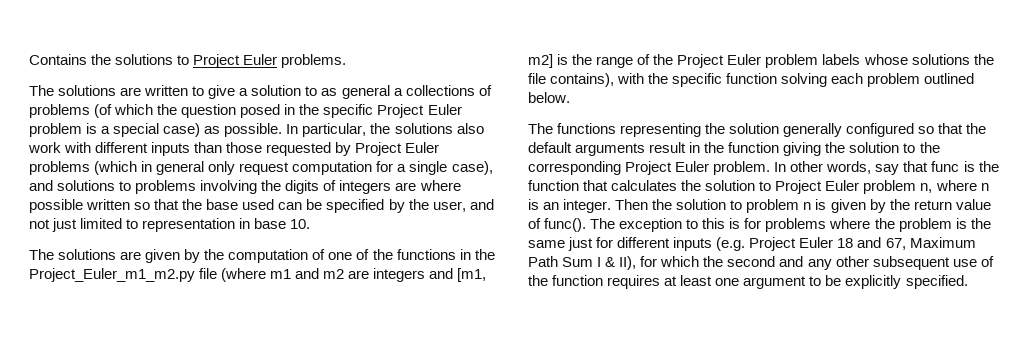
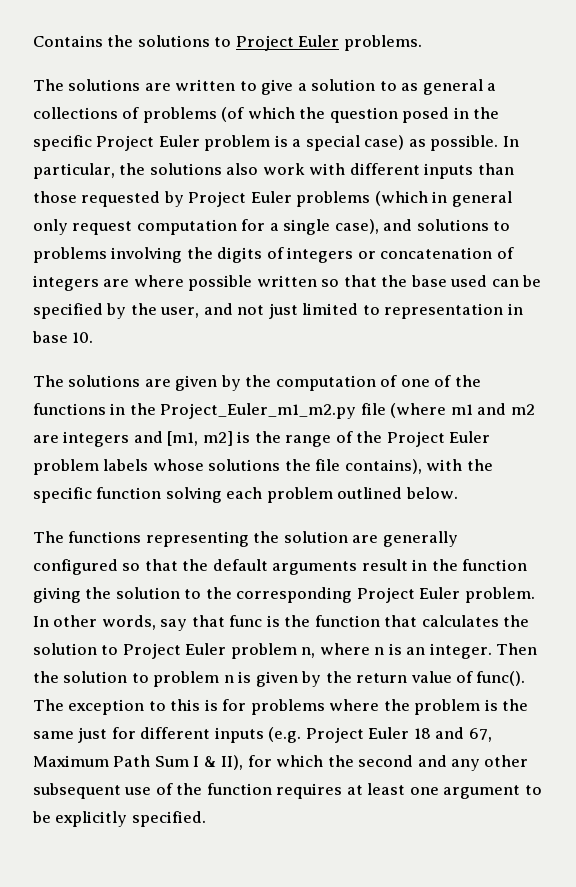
(392, 187) none -> [357,247,514,259] [33,275,99,291] or concatenation of integers
(780, 128) none -> [352,535,379,543] are

